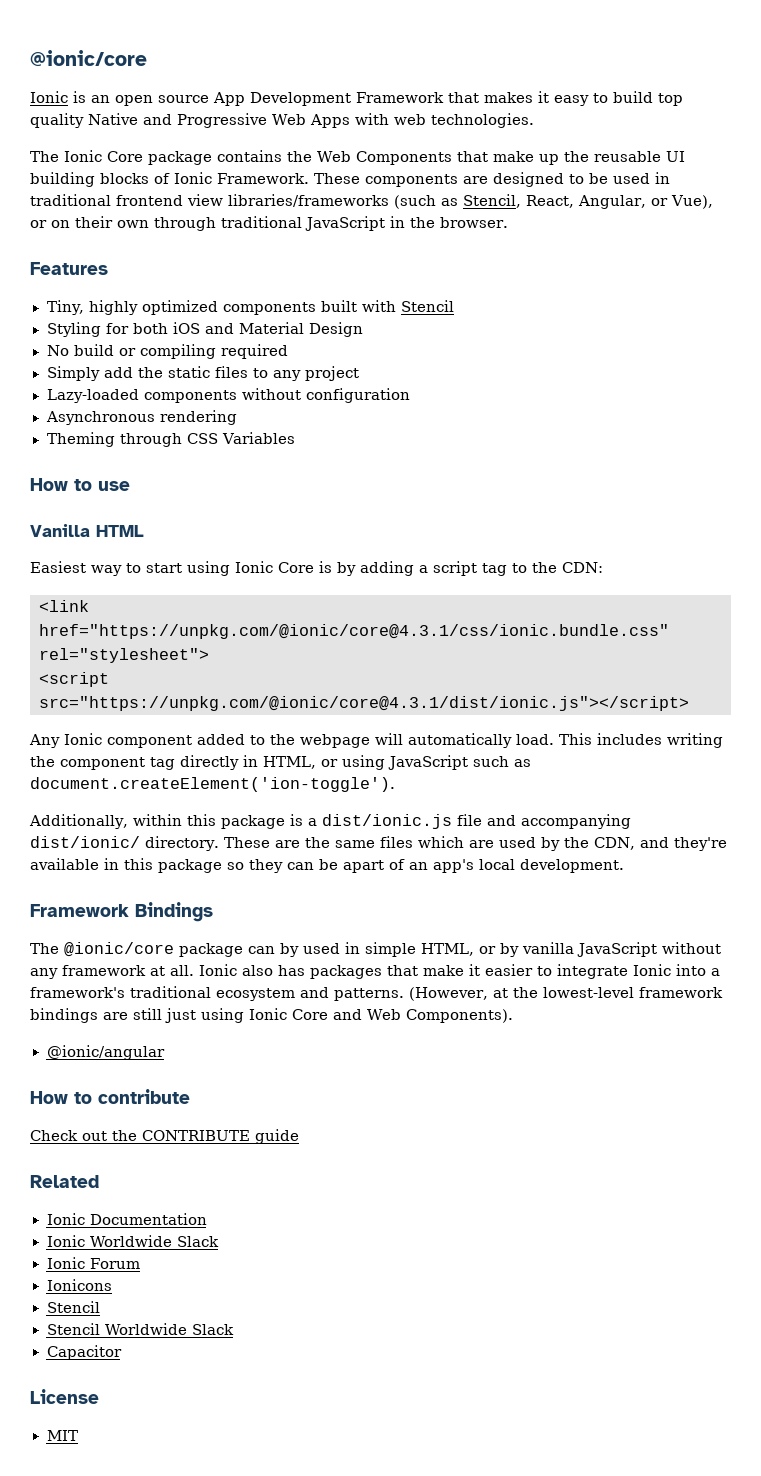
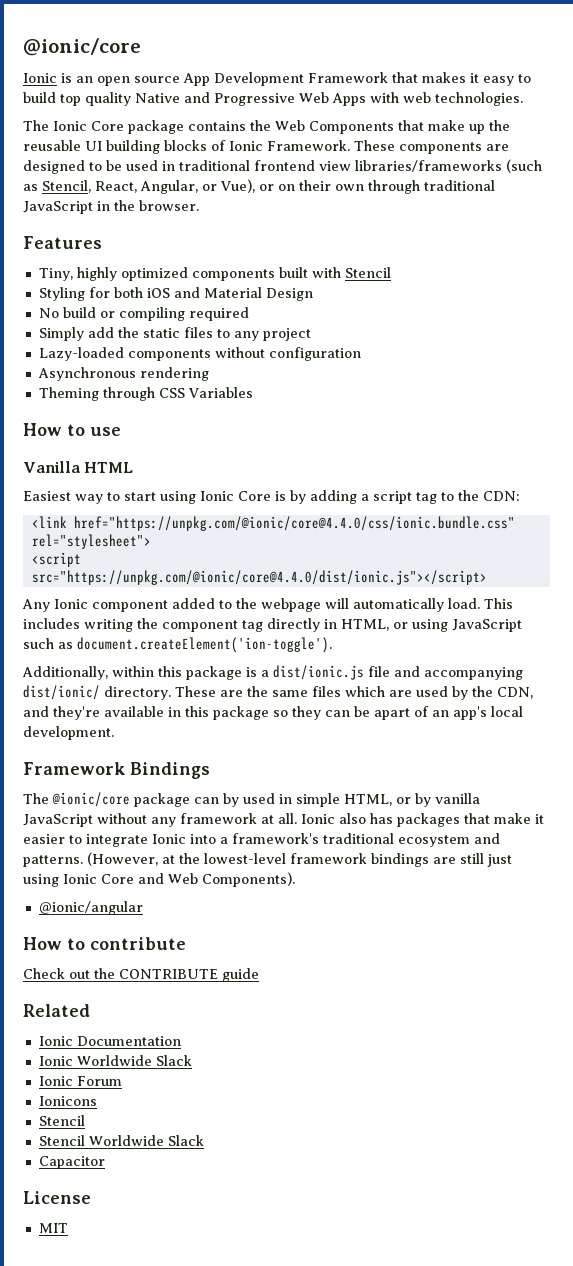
[39,624,669,639] href="https://unpkg.com/@ionic/core@4.3.1/css/ionic.bundle.css" -> [73,516,515,531] href="https://unpkg.com/@ionic/core@4.4.0/css/ionic.bundle.css"
[39,696,689,711] src="https://unpkg.com/@ionic/core@4.3.1/dist/ionic.js"></script> -> [31,570,487,585] src="https://unpkg.com/@ionic/core@4.4.0/dist/ionic.js"></script>

